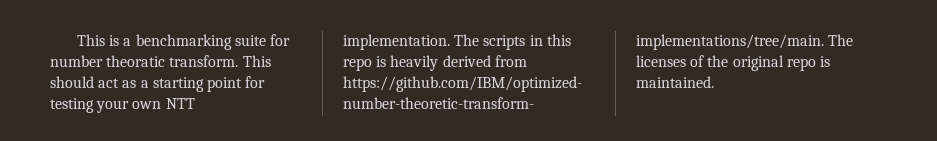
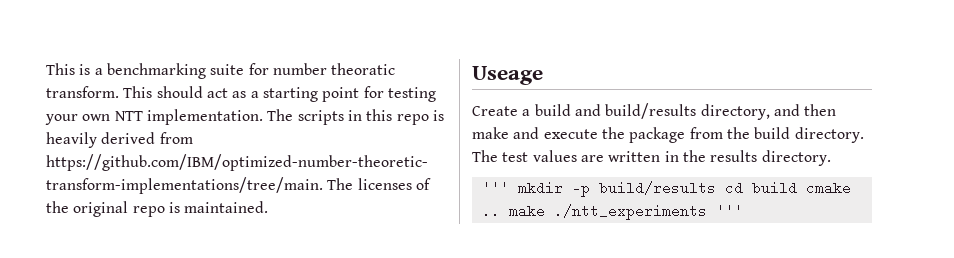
(714, 82) none -> [472,66,543,85] [472,103,837,120] [472,127,864,143] [472,150,831,166] [481,181,851,197] [481,204,743,220] // Useage // Create a build and build/results directory, and then make and execute the package from the build directory. The test values are written in the results directory. // ''' mkdir -p build/results cd build cmake .. make ./ntt_experiments '''

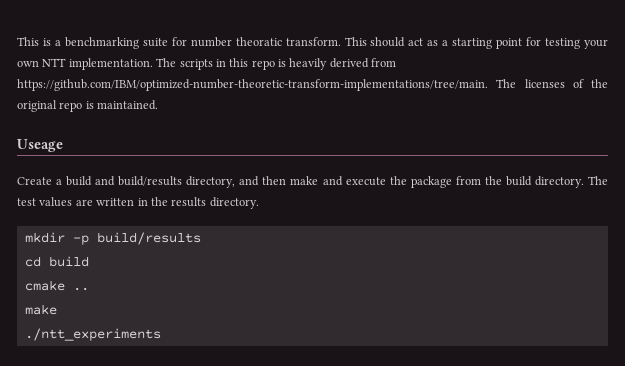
[481,181,509,195] ''' -> (259, 203) none
(716, 188) none -> (201, 238) //
(797, 188) none -> (89, 261) //
[508,204,743,220] make ./ntt_experiments ''' -> [24,304,57,315] [24,328,161,341] // make // ./ntt_experiments

